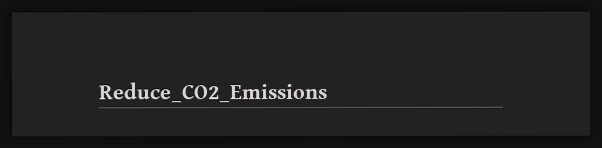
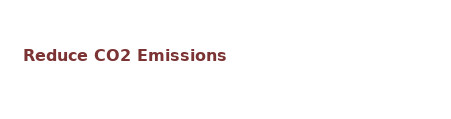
[99,81,328,103] Reduce_CO2_Emissions -> [23,49,227,61] Reduce CO2 Emissions

